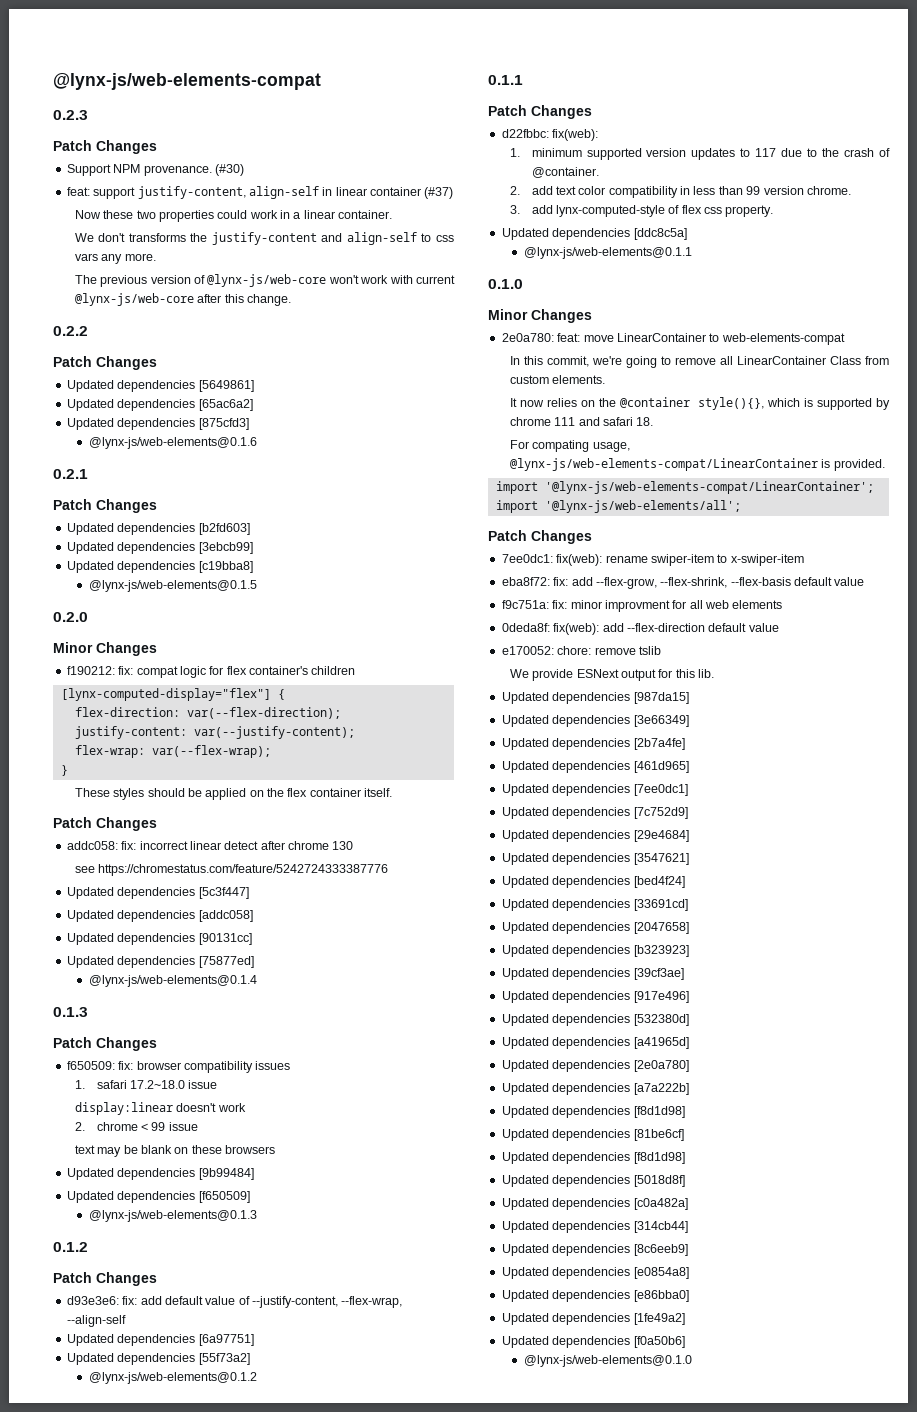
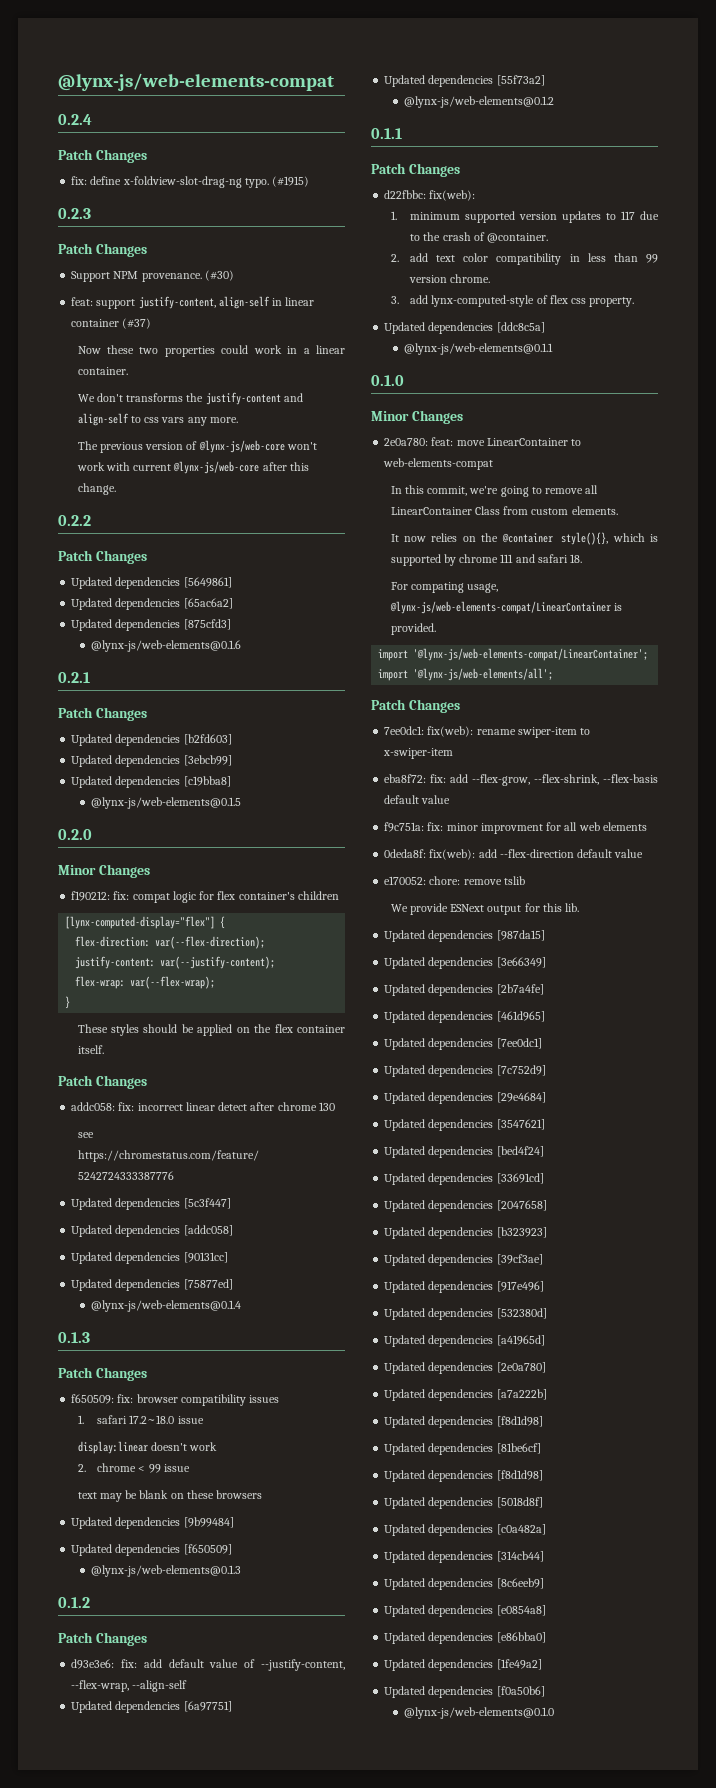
(321, 81) none -> [58,114,92,125] [58,149,147,163] [71,176,310,188] // 0.2.4 // Patch Changes // fix: define x-foldview-slot-drag-ng typo. (#1915)

